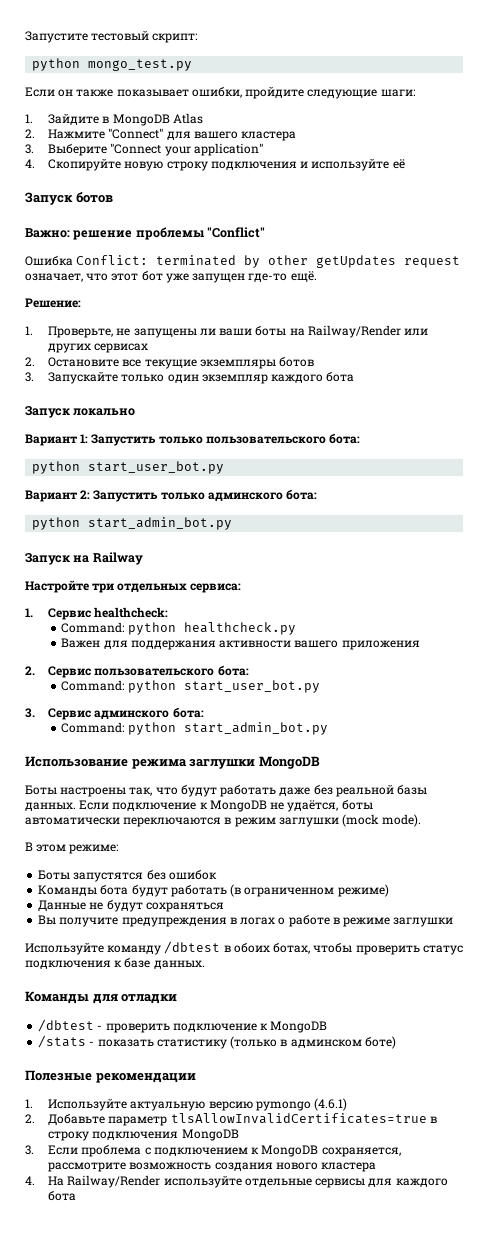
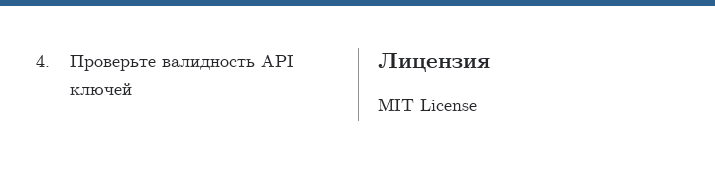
[25,30,198,43] [32,58,193,71] [25,86,415,99] [25,113,203,126] [25,128,297,141] [25,143,263,156] [25,158,405,171] [25,192,113,205] [25,227,266,240] [25,255,461,268] [25,270,317,283] [25,298,81,308] [25,325,429,338] [48,343,149,353] [25,356,315,369] [25,371,355,384] [25,406,136,418] [25,433,361,446] [32,461,225,474] [25,489,318,502] [32,517,233,530] [25,552,143,565] [25,580,241,593] [25,607,169,620] [61,622,296,635] [61,638,420,650] [25,665,249,678] [61,680,320,693] [25,707,204,720] [61,722,328,735] [25,756,320,769] [25,784,428,797] [25,799,373,812] [25,814,422,827] [25,842,119,854] [38,869,217,882] [38,884,389,897] [38,899,224,912] [38,914,454,927] [25,941,463,955] [25,957,205,969] [25,991,178,1004] [38,1019,328,1033] [38,1035,396,1049] [25,1070,196,1083] [25,1098,348,1111] [25,1113,437,1126] [48,1129,239,1141] [25,1144,401,1157] [48,1162,377,1172] [25,1175,448,1188] [48,1190,77,1201] Запустите тестовый скрипт: // python mongo_test.py // Если он также показывает ошибки, пройдите следующие шаги: // 1. Зайдите в MongoDB Atlas // 2. Нажмите "Connect" для вашего кластера // 3. Выберите "Connect your application" // 4. Скопируйте новую строку подключения и используйте её // Запуск ботов // Важно: решение проблемы "Conflict" // Ошибка Conflict: terminated by other getUpdates request означает, что этот бот уже запущен где-то ещё. // Решение: // 1. Проверьте, не запущены ли ваши боты на Railway/Render или других сервисах // 2. Остановите все текущие экземпляры ботов // 3. Запускайте только один экземпляр каждого бота // Запуск локально // Вариант 1: Запустить только пользовательского бота: // python start_user_bot.py // Вариант 2: Запустить только админского бота: // python start_admin_bot.py // Запуск на Railway // Настройте три отдельных сервиса: // 1. Сервис healthcheck: // Command: python healthcheck.py // Важен для поддержания активности вашего приложения // 2. Сервис пользовательского бота: // Command: python start_user_bot.py // 3. Сервис админского бота: // Command: python start_admin_bot.py // Использование режима заглушки MongoDB // Боты настроены так, что будут работать даже без реальной базы данных. Если подключение к MongoDB не удаётся, боты автоматически переключаются в режим заглушки (mock mode). // В этом режиме: // Боты запустятся без ошибок // Команды бота будут работать (в ограниченном режиме) // Данные не будут сохраняться // Вы получите предупреждения в логах о работе в режиме заглушки // Используйте команду /dbtest в обоих ботах, чтобы проверить статус подключения к базе данных. // Команды для отладки // /dbtest - проверить подключение к MongoDB // /stats - показать статистику (только в админском боте) // Полезные рекомендации // 1. Используйте актуальную версию pymongo (4.6.1) // 2. Добавьте параметр tlsAllowInvalidCertificates=true в строку подключения MongoDB // 3. Если проблема с подключением к MongoDB сохраняется, рассмотрите возможность создания нового кластера // 4. На Railway/Render используйте отдельные сервисы для каждого бота -> [36,55,295,71] [70,83,133,95] [378,53,490,72] [378,98,477,111] 4. Проверьте валидность API ключей // Лицензия // MIT License

